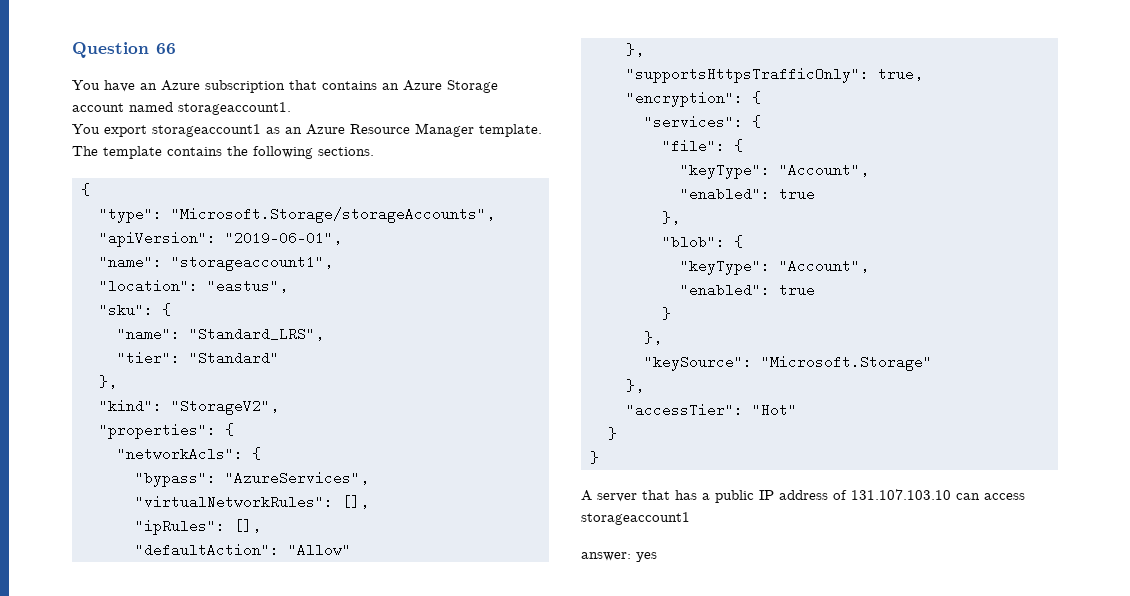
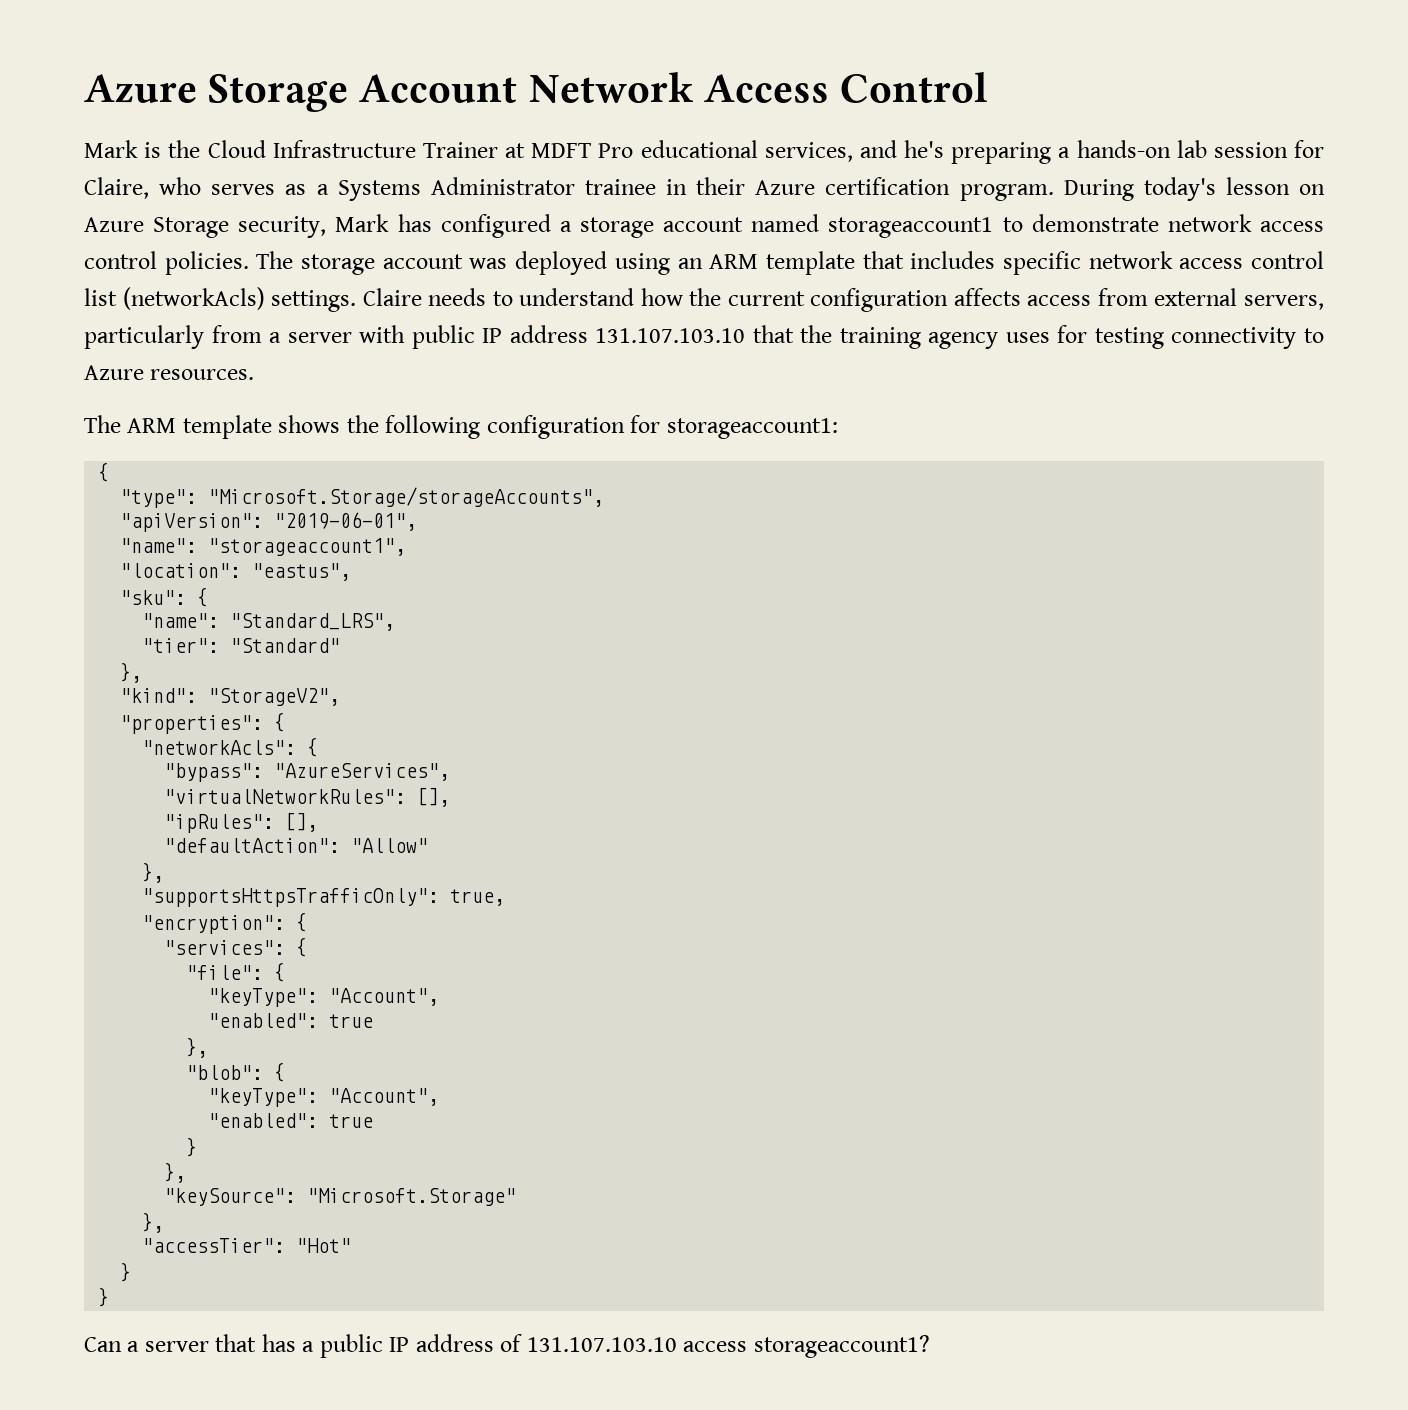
[72,42,176,58] [72,80,498,93] [72,102,291,115] [72,123,542,137] [72,146,374,159] Question 66 // You have an Azure subscription that contains an Azure Storage account named storageaccount1. // You export storageaccount1 as an Azure Resource Manager template. The template contains the following sections. -> [84,72,988,112] [84,140,1324,164] [84,177,1325,201] [84,214,1324,238] [84,251,1324,275] [84,287,1324,312] [84,325,1324,349] [84,365,255,380] [84,415,838,439] Azure Storage Account Network Access Control // Mark is the Cloud Infrastructure Trainer at MDFT Pro educational services, and he's preparing a hands-on lab session for Claire, who serves as a Systems Administrator trainee in their Azure certification program. During today's lesson on Azure Storage security, Mark has configured a storage account named storageaccount1 to demonstrate network access control policies. The storage account was deployed using an ARM template that includes specific network access control list (networkAcls) settings. Claire needs to understand how the current configuration affects access from external servers, particularly from a server with public IP address 131.107.103.10 that the training agency uses for testing connectivity to Azure resources. // The ARM template shows the following configuration for storageaccount1:
[581,490,592,501] A -> [84,1337,140,1352] Can a
[956,493,1025,500] [581,512,690,525] [581,552,657,562] can access storageaccount1 // answer: yes -> [683,1335,930,1358] access storageaccount1?

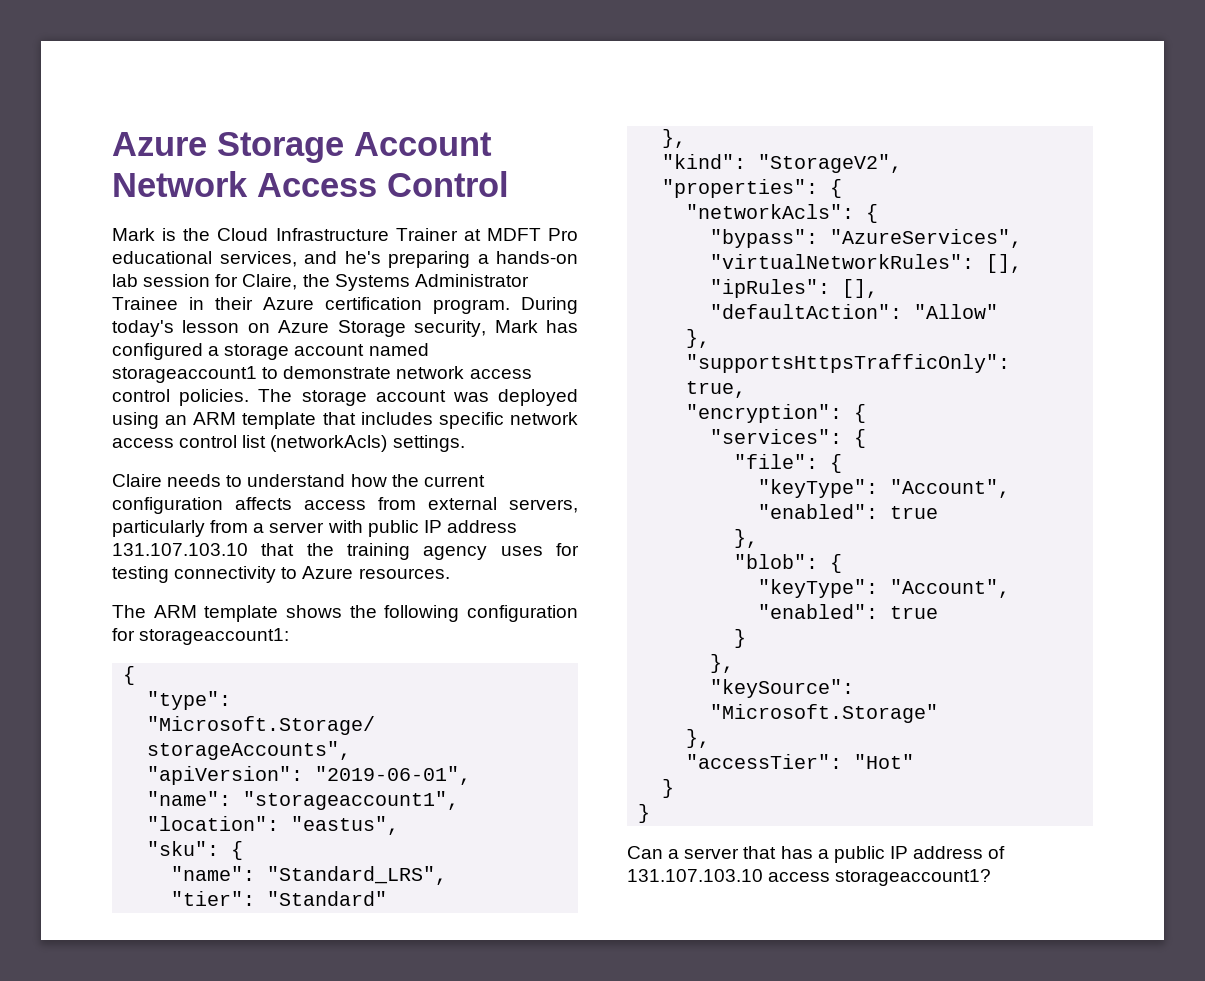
[159,177,329,195] who serves as a -> [302,274,330,287] the
[584,179,656,195] trainee -> [112,297,178,310] Trainee
(357, 301) none -> (465, 443) //

